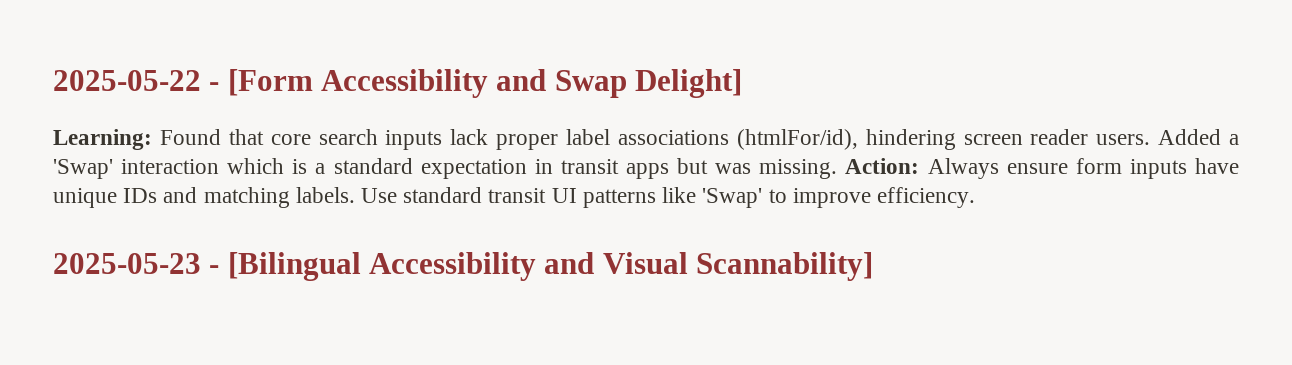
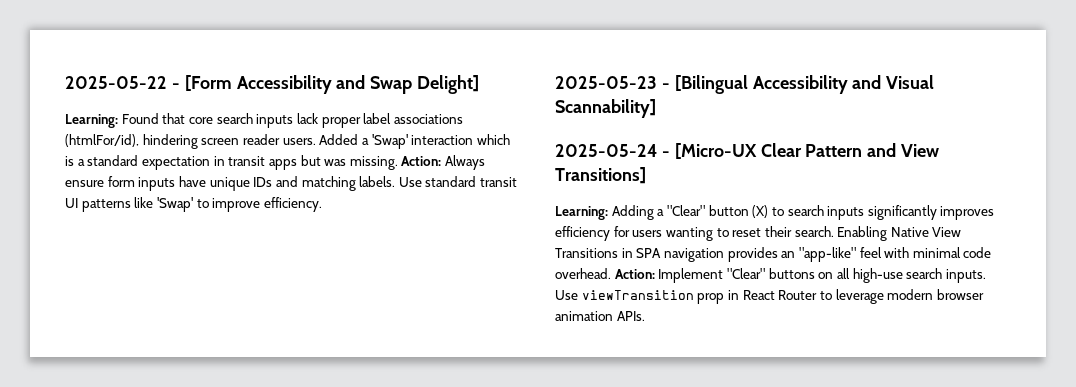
(874, 266) none -> [555,143,940,159] [555,167,646,184] [555,205,995,220] [555,226,962,241] [555,247,992,262] [555,268,986,283] [555,289,984,304] [555,311,645,321] // 2025-05-24 - [Micro-UX Clear Pattern and View Transitions] // Learning: Adding a "Clear" button (X) to search inputs significantly improves efficiency for users wanting to reset their search. Enabling Native View Transitions in SPA navigation provides an "app-like" feel with minimal code overhead. Action: Implement "Clear" buttons on all high-use search inputs. Use viewTransition prop in React Router to leverage modern browser animation APIs.

